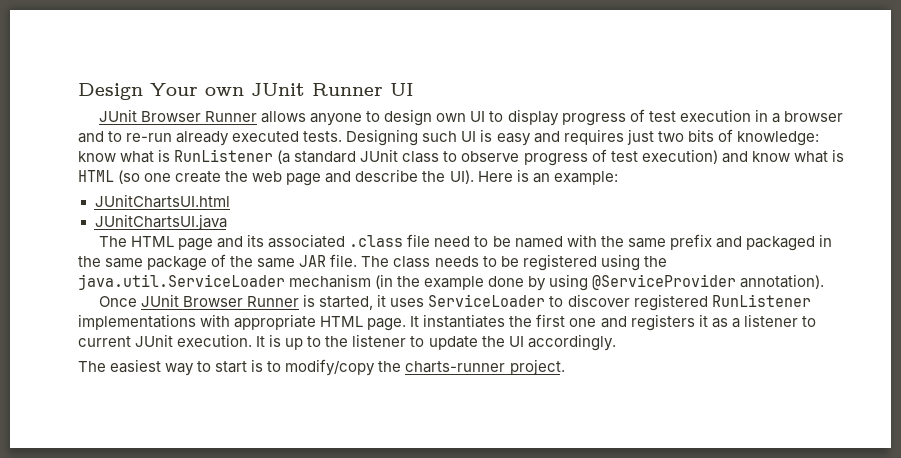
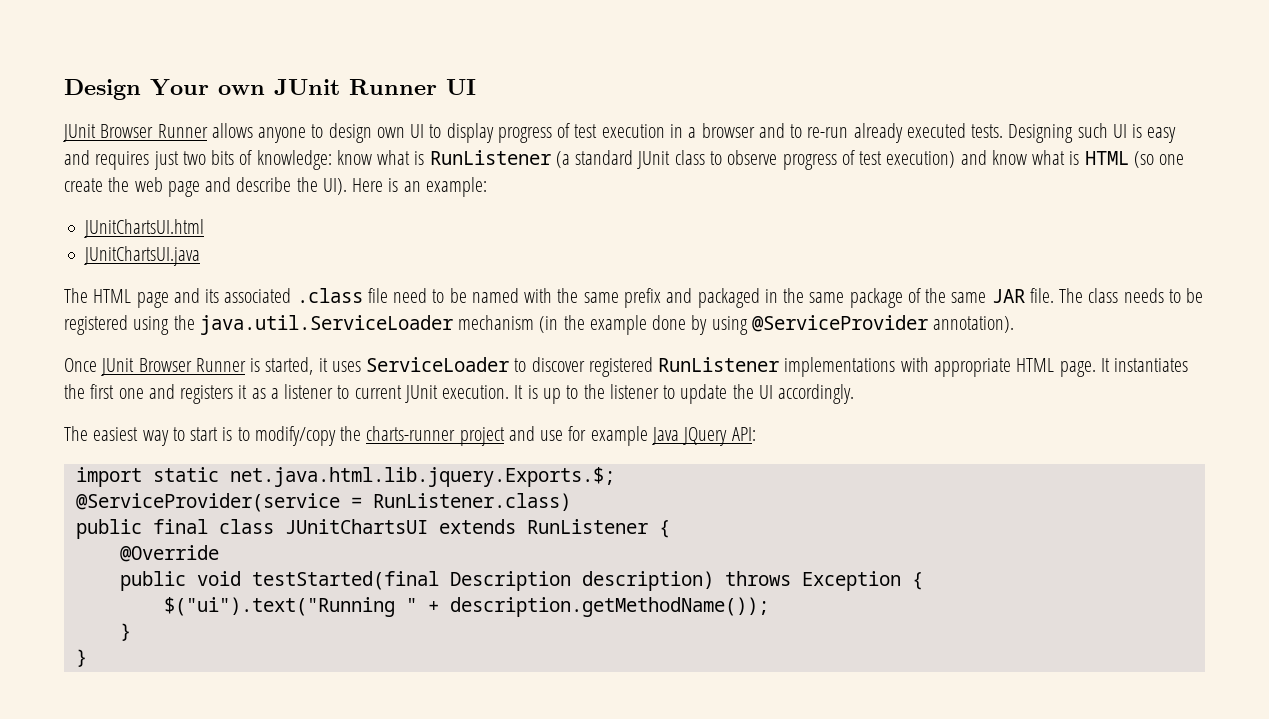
[509,359,565,375] project. -> [459,426,756,446] [75,467,615,487] [75,493,571,512] [75,519,670,539] [119,545,219,562] [119,571,923,591] [163,597,769,617] [119,623,131,641] [75,649,87,667] project and use for example Java JQuery API: // import static net.java.html.lib.jquery.Exports.$; // @ServiceProvider(service = RunListener.class) // public final class JUnitChartsUI extends RunListener { // @Override // public void testStarted(final Description description) throws Exception { // $("ui").text("Running " + description.getMethodName()); // } // }

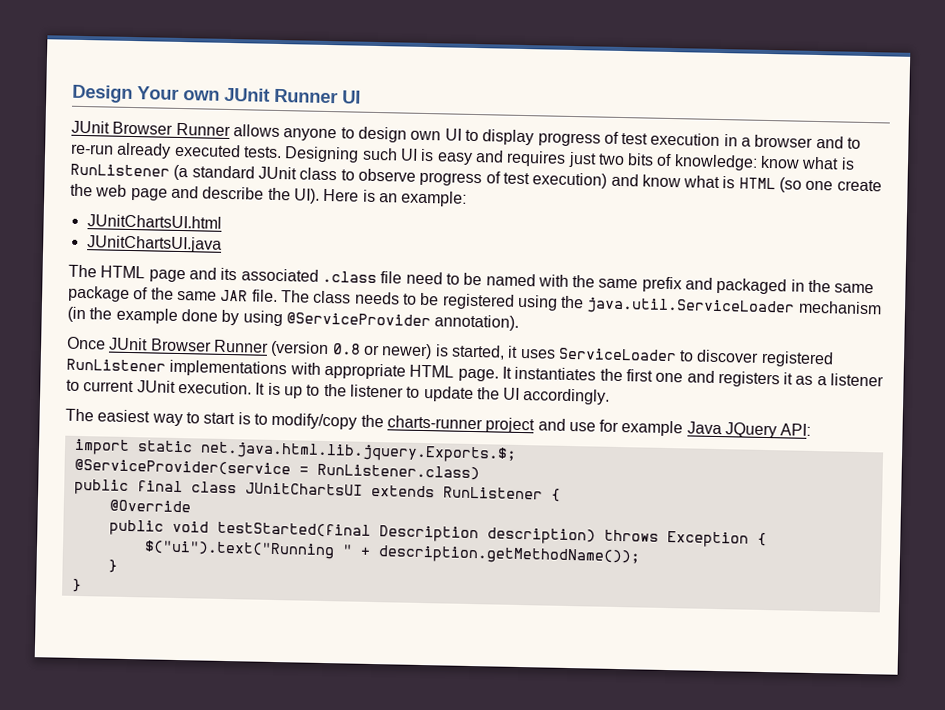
(246, 365) none -> [270,340,433,360] (version 0.8 or newer)

